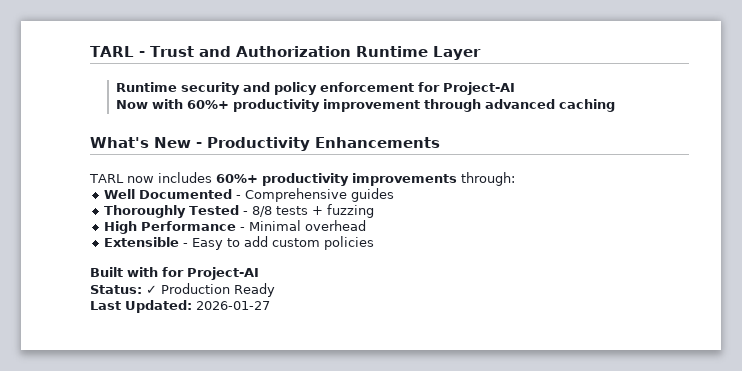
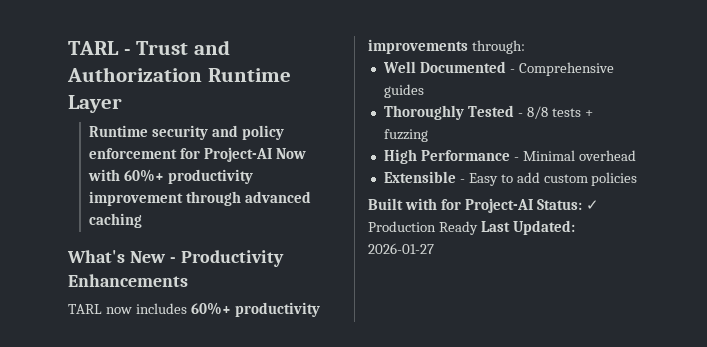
(515, 88) // -> (273, 154) none
(259, 273) // -> (533, 205) none
(275, 290) // -> (478, 228) none

